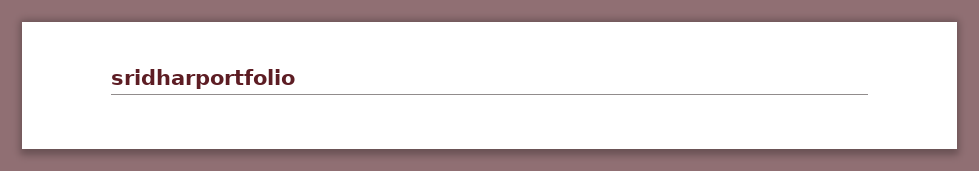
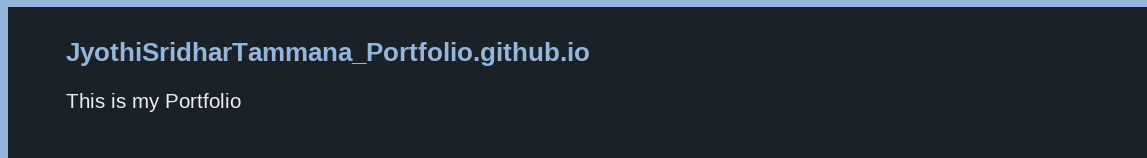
[111,69,295,89] sridharportfolio -> [66,42,590,66] [66,93,241,112] JyothiSridharTammana_Portfolio.github.io // This is my Portfolio

